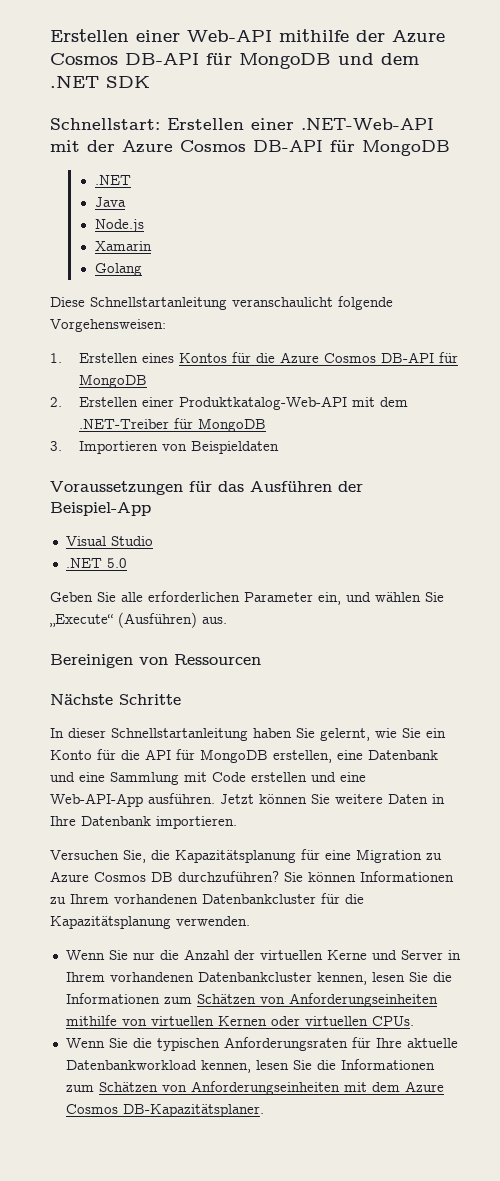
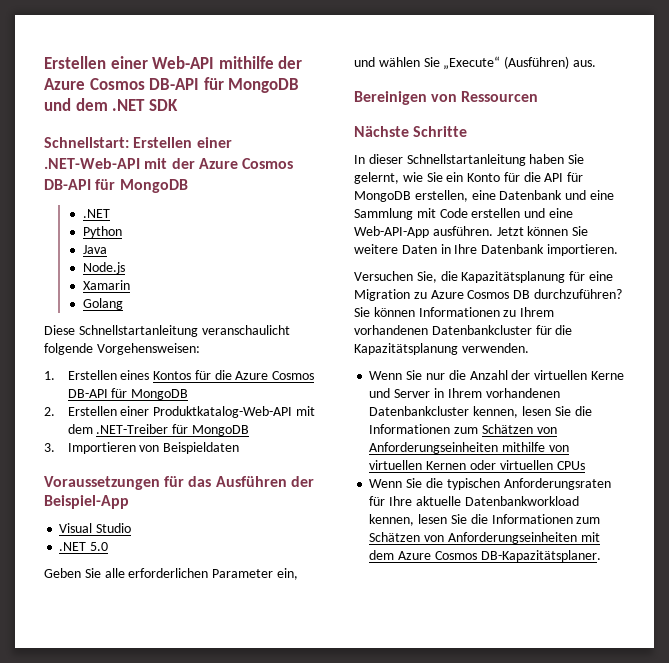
(131, 180) none -> [82,226,122,238] // Python
[371,1016,414,1026] CPUs. -> [556,461,585,470] CPUs

